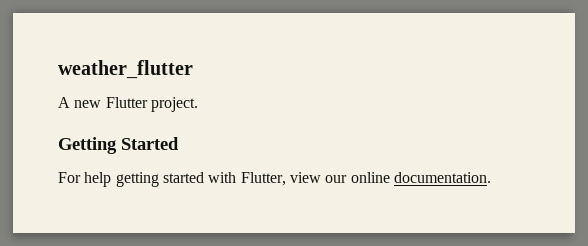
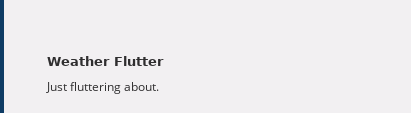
[58,60,193,79] [58,97,198,112] [58,137,179,154] [58,172,491,187] weather_flutter // A new Flutter project. // Getting Started // For help getting started with Flutter, view our online documentation. -> [47,56,164,66] [46,82,160,94] Weather Flutter // Just fluttering about.

